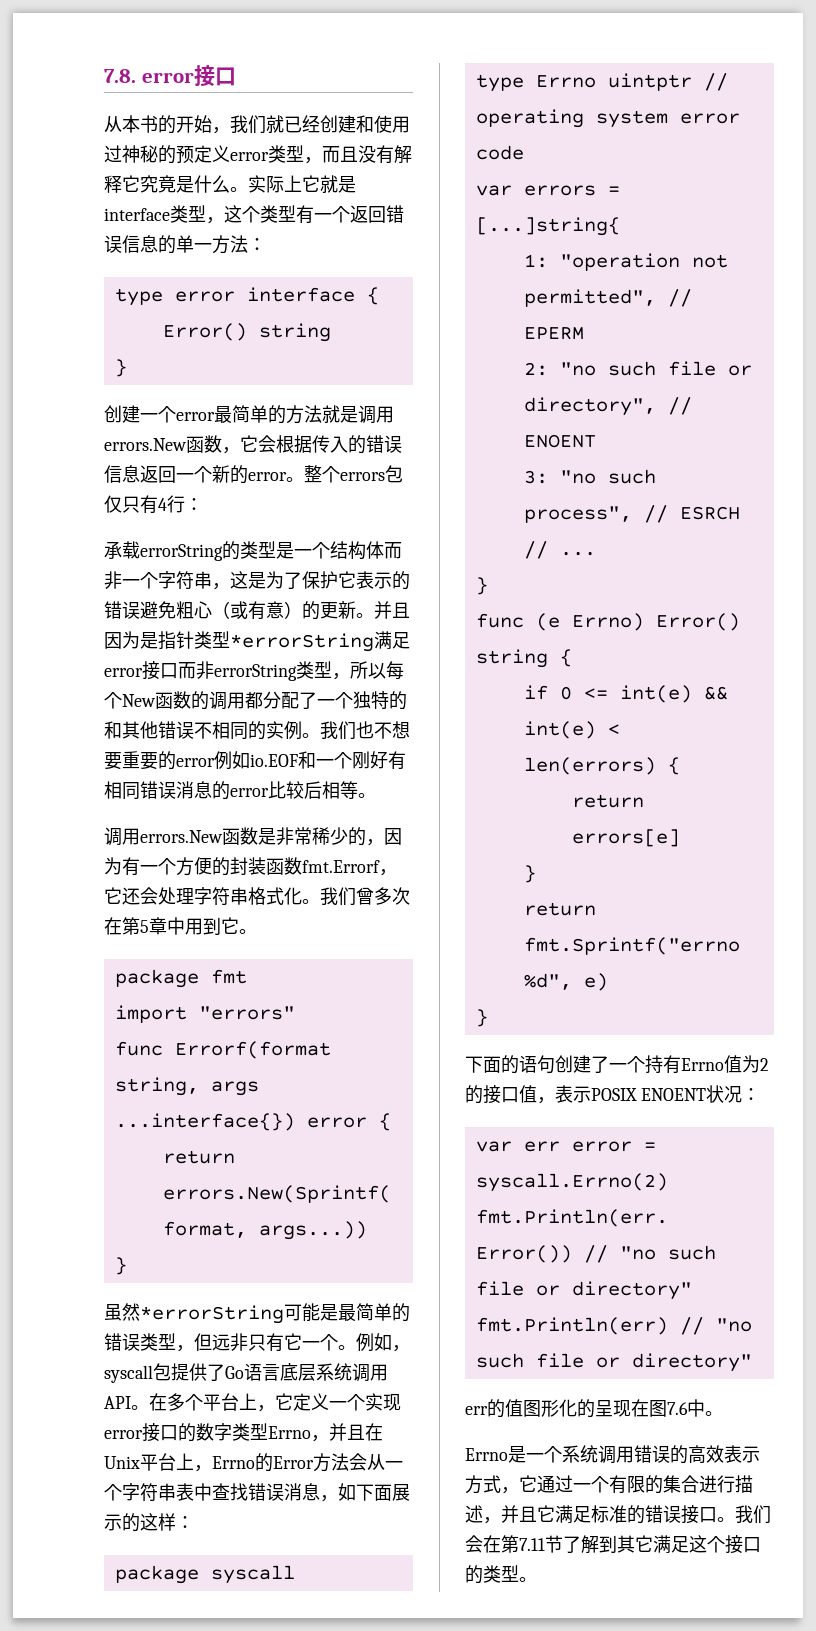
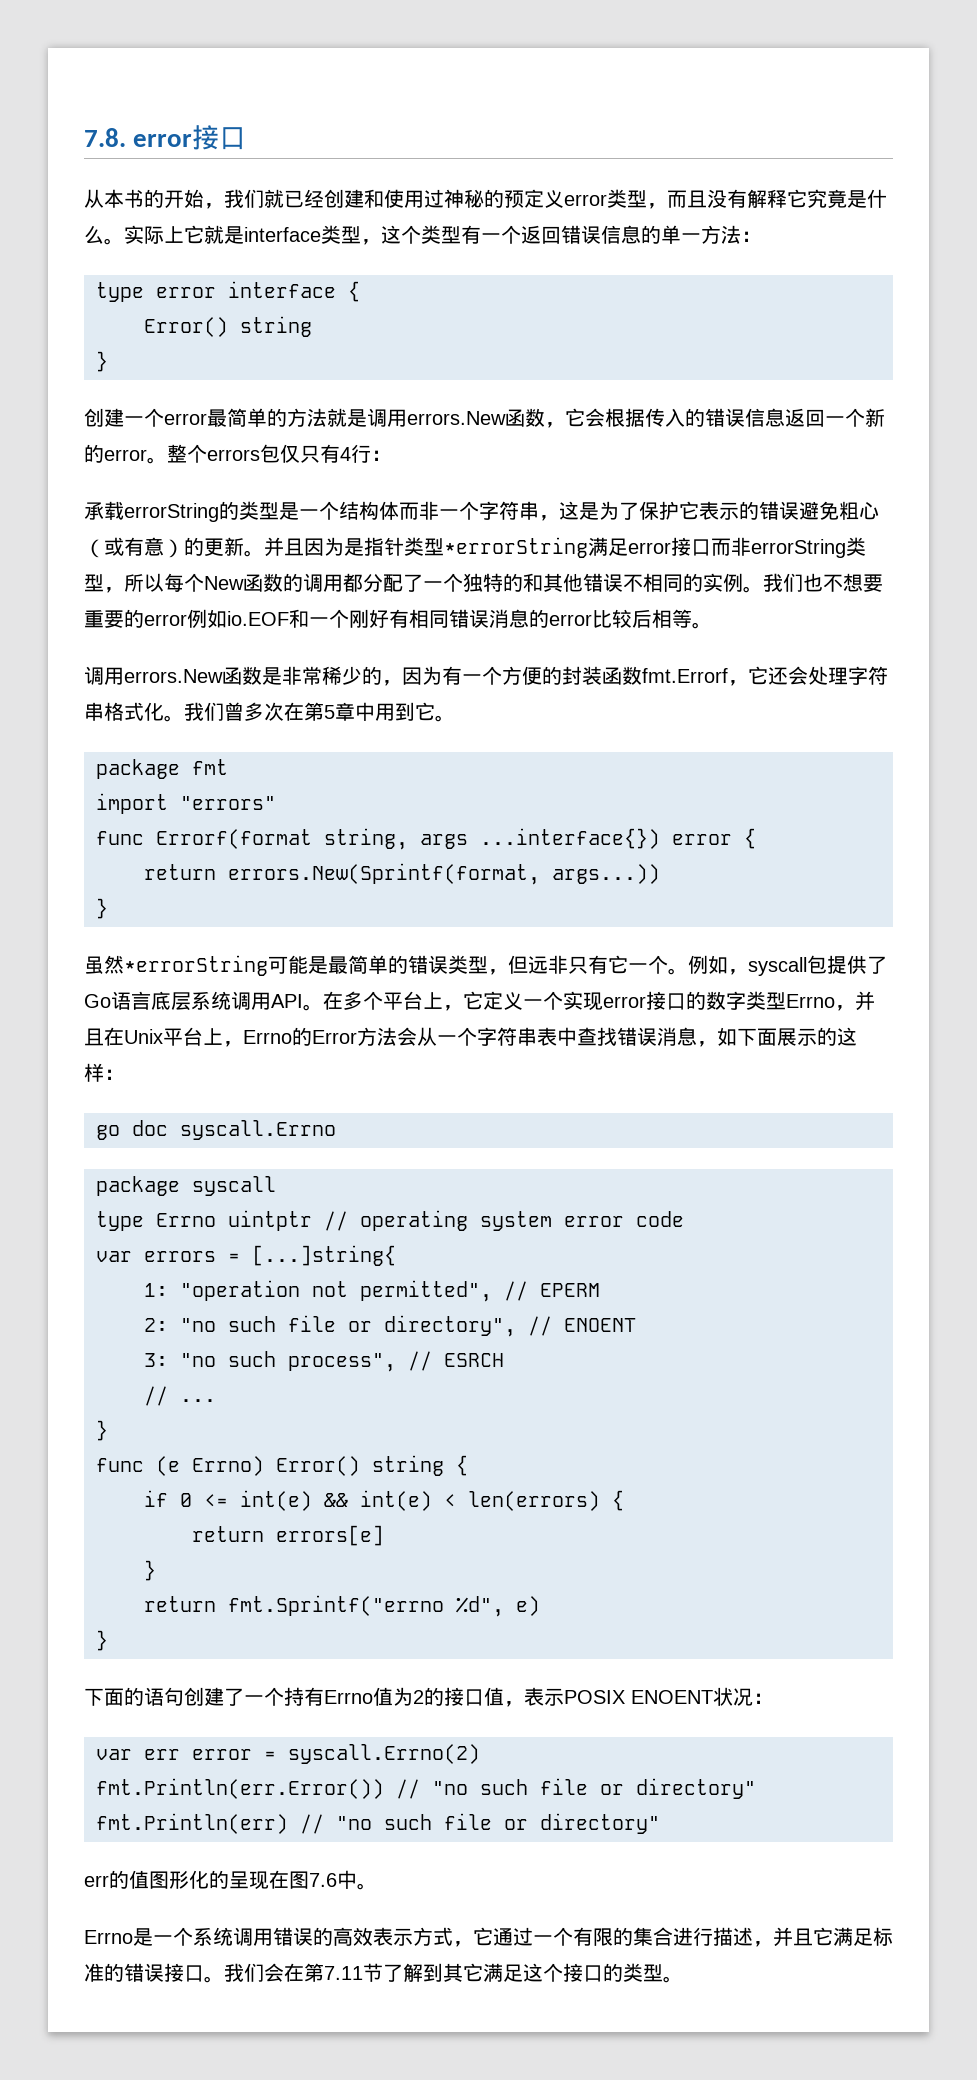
(194, 1522) none -> [96,1120,336,1140] // go doc syscall.Errno

